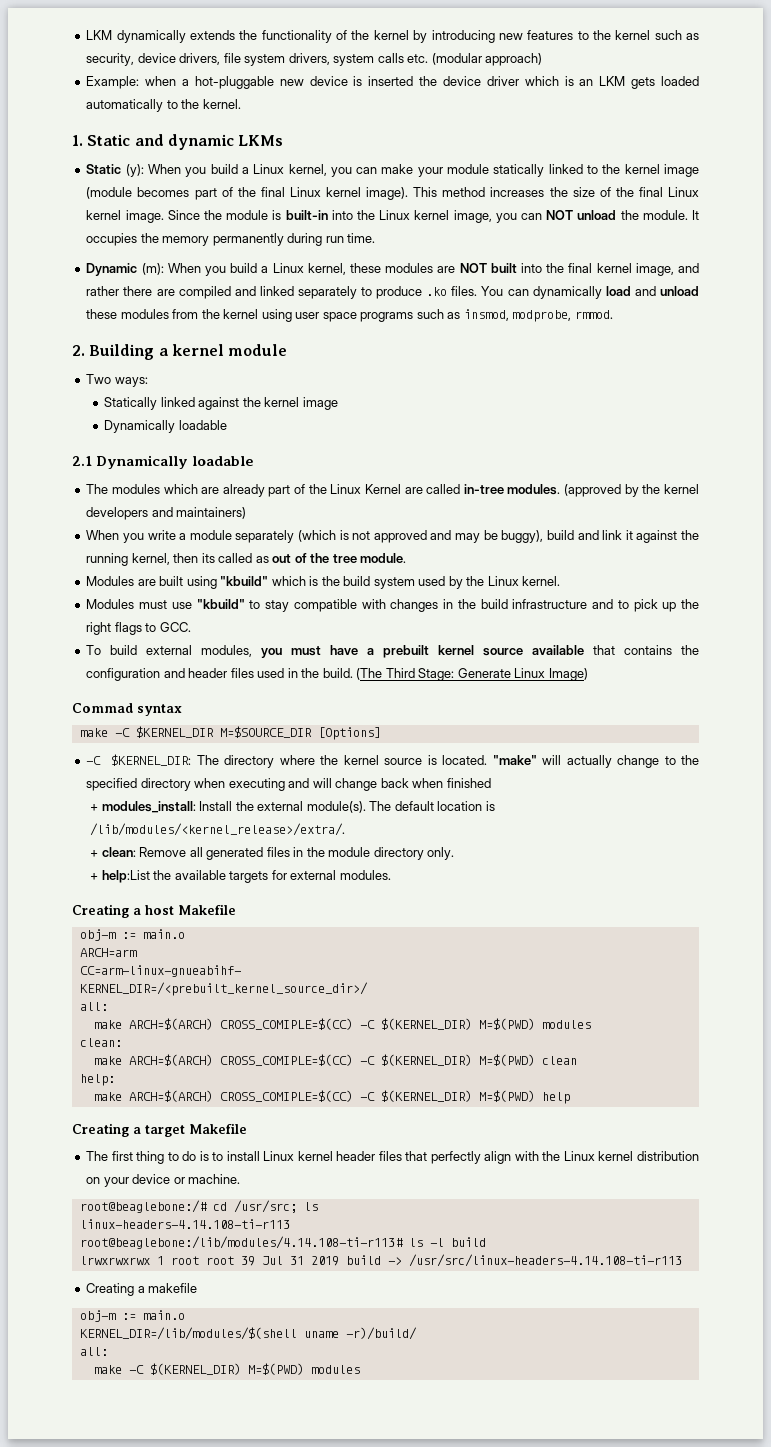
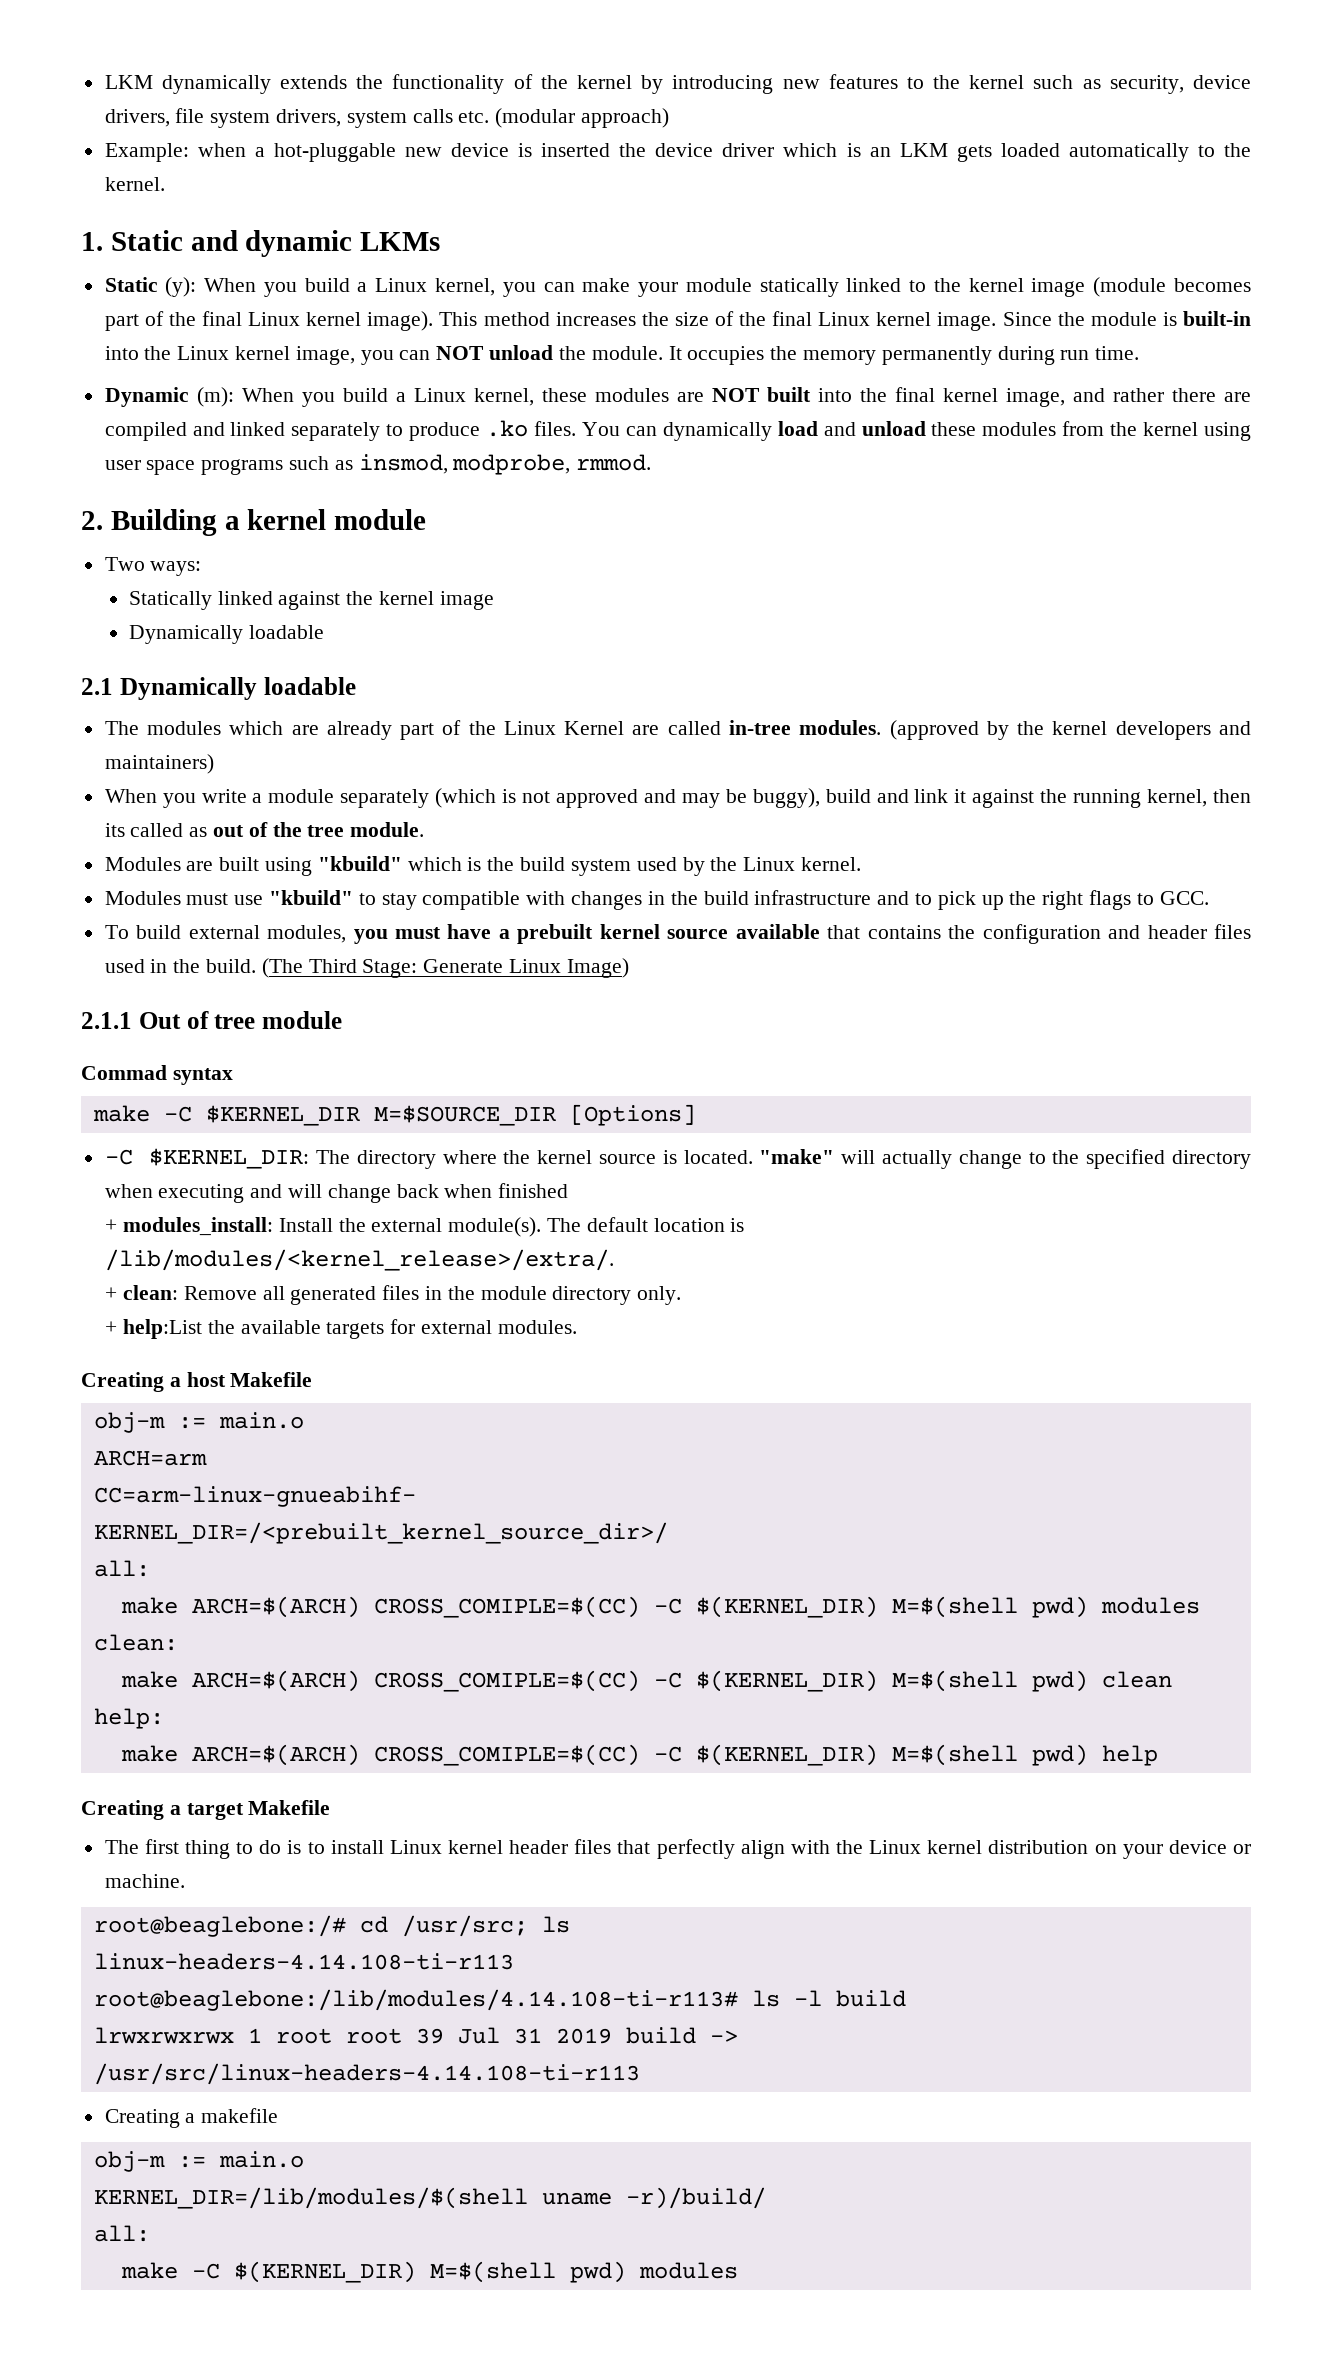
(588, 674) none -> [81,1011,342,1029] // 2.1.1 Out of tree module
[478,1018,535,1030] M=$(PWD) -> [891,1596,1088,1618] M=$(shell pwd)
[478,1054,535,1066] M=$(PWD) -> [891,1670,1088,1692] M=$(shell pwd)
[478,1090,535,1102] M=$(PWD) -> [891,1744,1088,1766] M=$(shell pwd)
[247,1363,304,1375] M=$(PWD) -> [429,2261,626,2283] M=$(shell pwd)

